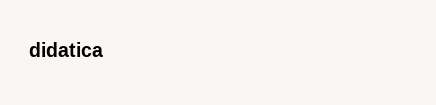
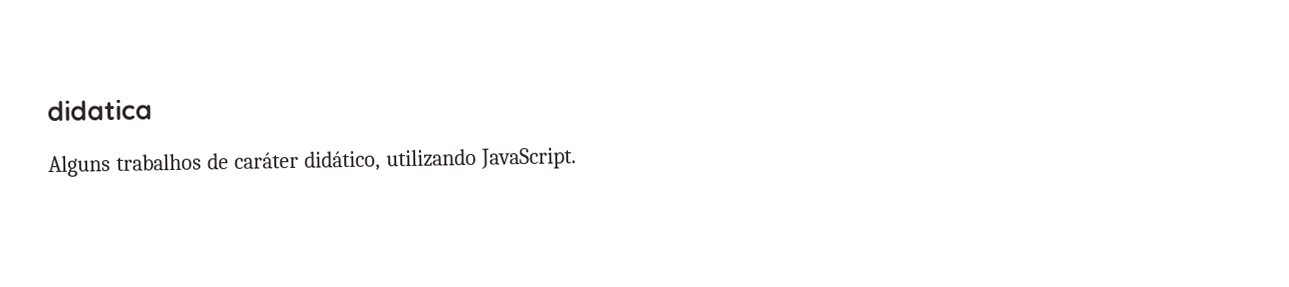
(103, 49) none -> [48,147,577,178] // Alguns trabalhos de caráter didático, utilizando JavaScript.

